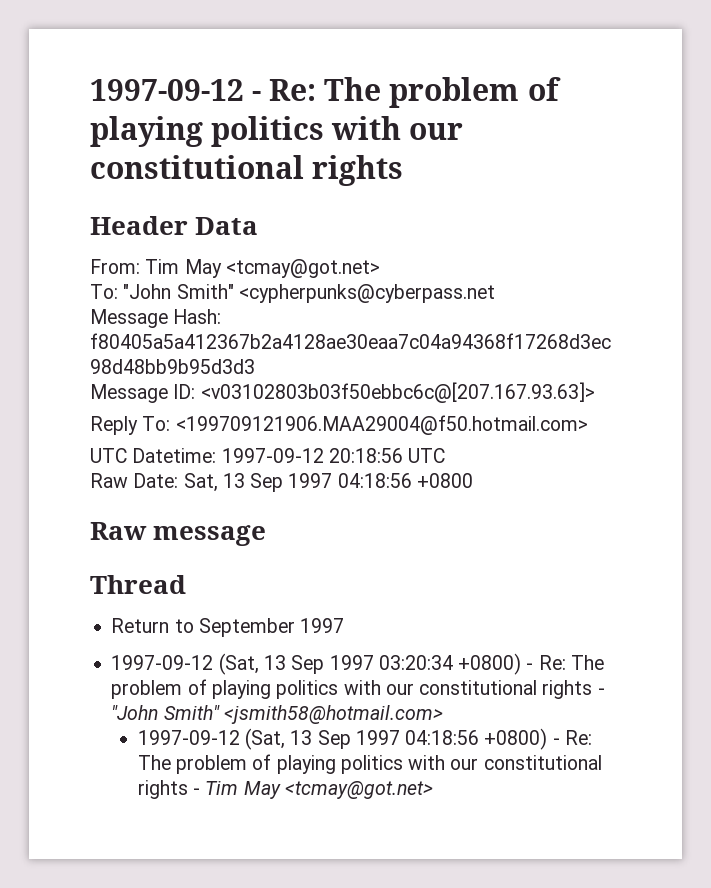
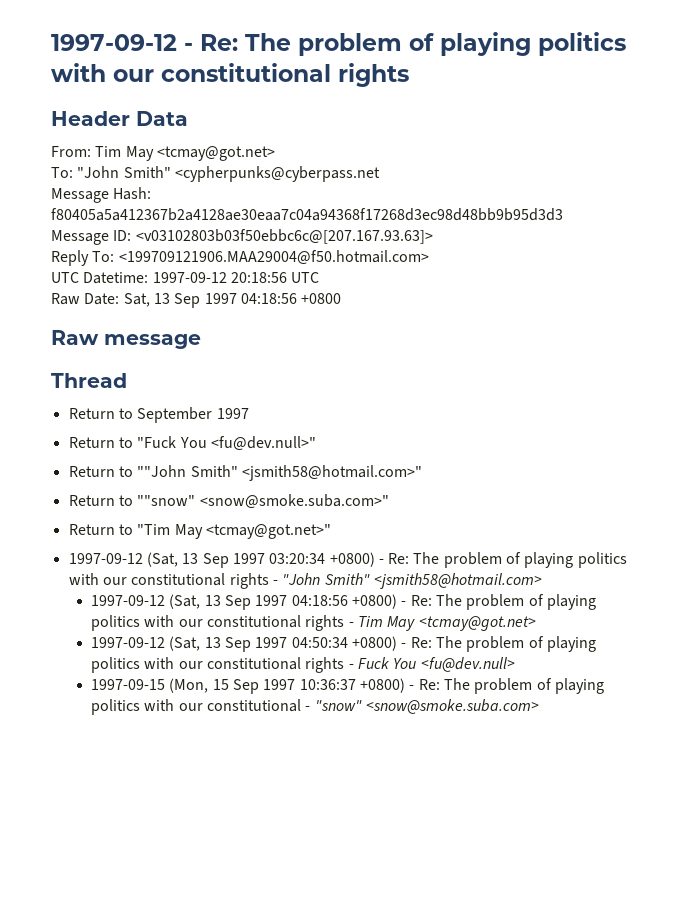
(345, 625) none -> [68,436,316,451] [68,465,422,481] [68,494,389,509] [68,524,331,539] // Return to "Fuck You <fu@dev.null>" // Return to ""John Smith" <jsmith58@hotmail.com>" // Return to ""snow" <snow@smoke.suba.com>" // Return to "Tim May <tcmay@got.net>"
(433, 790) none -> [91,636,596,652] [91,657,515,673] [91,678,604,694] [91,699,540,715] // 1997-09-12 (Sat, 13 Sep 1997 04:50:34 +0800) - Re: The problem of playing politics with our constitutional rights - Fuck You <fu@dev.null> // 1997-09-15 (Mon, 15 Sep 1997 10:36:37 +0800) - Re: The problem of playing politics with our constitutional - "snow" <snow@smoke.suba.com>

